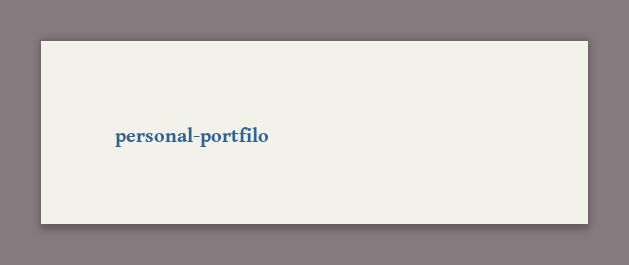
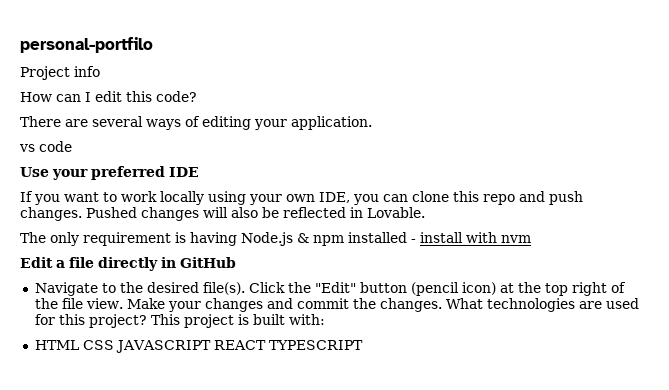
(269, 137) none -> [20,66,100,80] [20,91,197,102] [20,116,372,130] [19,141,72,152] [20,166,199,180] [20,191,583,205] [20,207,425,221] [20,232,531,246] [20,257,236,271] [34,282,626,296] [34,298,639,312] [34,314,325,328] [34,340,363,353] // Project info // How can I edit this code? // There are several ways of editing your application. // vs code // Use your preferred IDE // If you want to work locally using your own IDE, you can clone this repo and push changes. Pushed changes will also be reflected in Lovable. // The only requirement is having Node.js & npm installed - install with nvm // Edit a file directly in GitHub // Navigate to the desired file(s). Click the "Edit" button (pencil icon) at the top right of the file view. Make your changes and commit the changes. What technologies are used for this project? This project is built with: // HTML CSS JAVASCRIPT REACT TYPESCRIPT

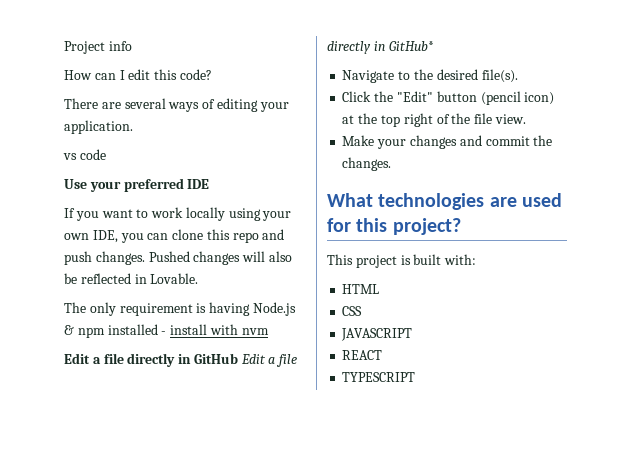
[20,37,153,53] personal-portfilo // -> (64, 47) none
(236, 262) none -> [240,354,298,367] [327,41,434,54] Edit a file directly in GitHub*
(245, 288) none -> (518, 76) //
(123, 303) none -> (526, 119) //
(442, 305) none -> (392, 164) //
(147, 321) none -> (461, 226) //
(79, 345) none -> (380, 289) //
(114, 345) none -> (363, 311) //
(211, 346) none -> (413, 334) //
(266, 345) none -> (383, 355) //

